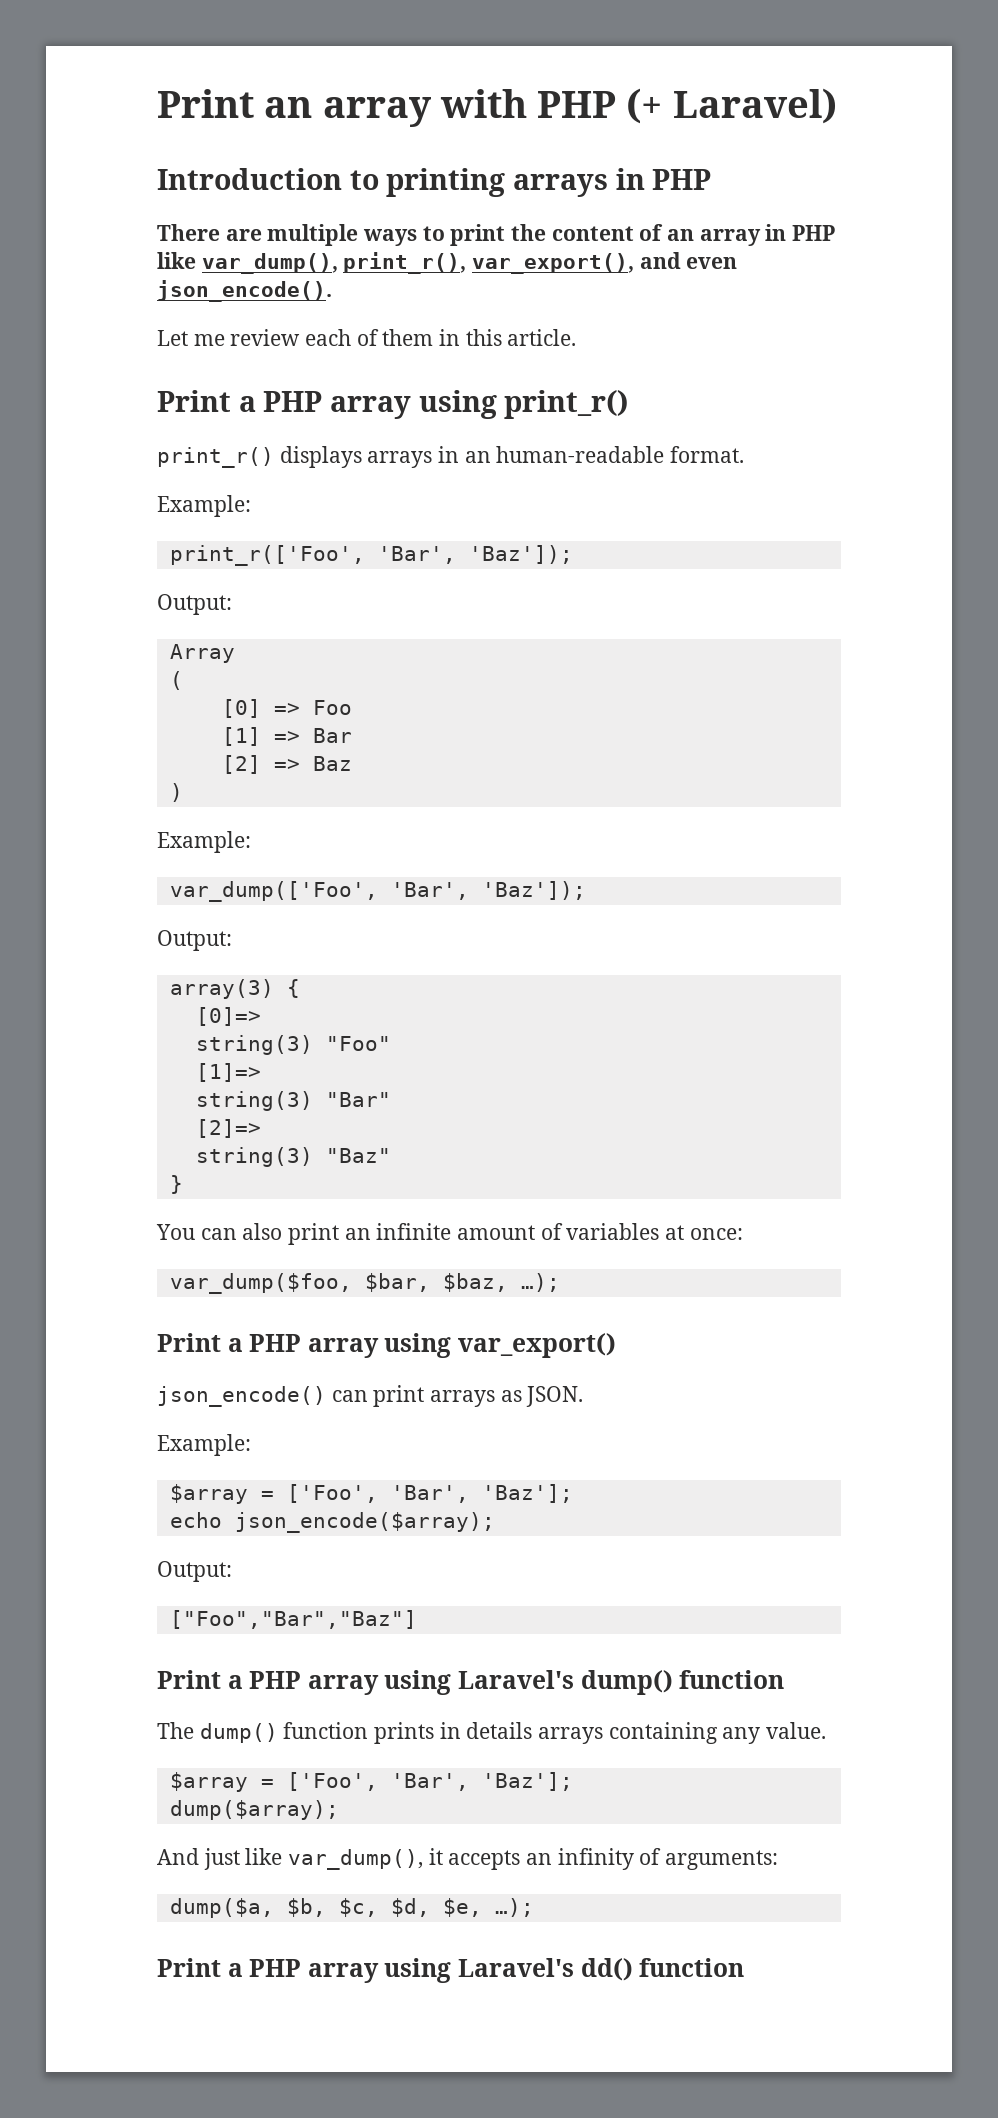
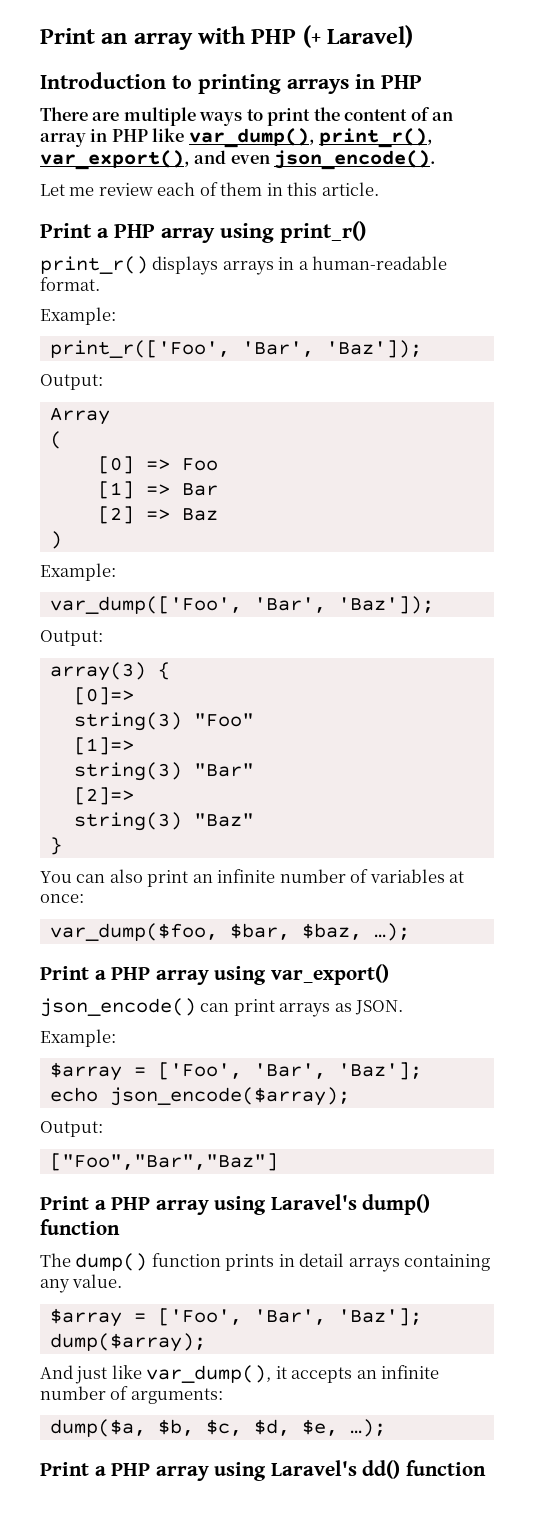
[464,451,491,463] an -> [298,261,309,270] a
[457,1225,536,1240] amount -> [279,869,346,883] number
[466,1722,533,1739] details -> [299,1253,345,1267] detail
[557,1848,634,1870] infinity -> [381,1365,440,1379] [40,1386,106,1400] infinite number

